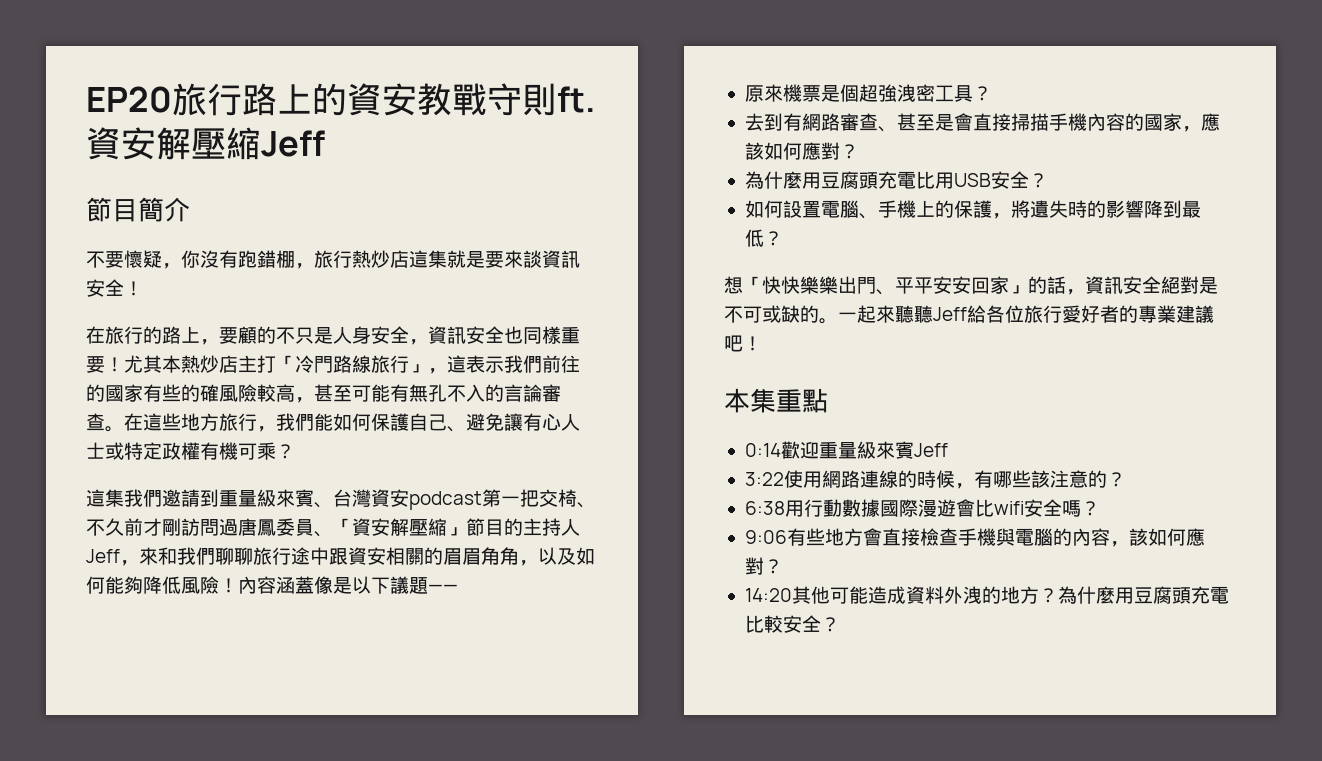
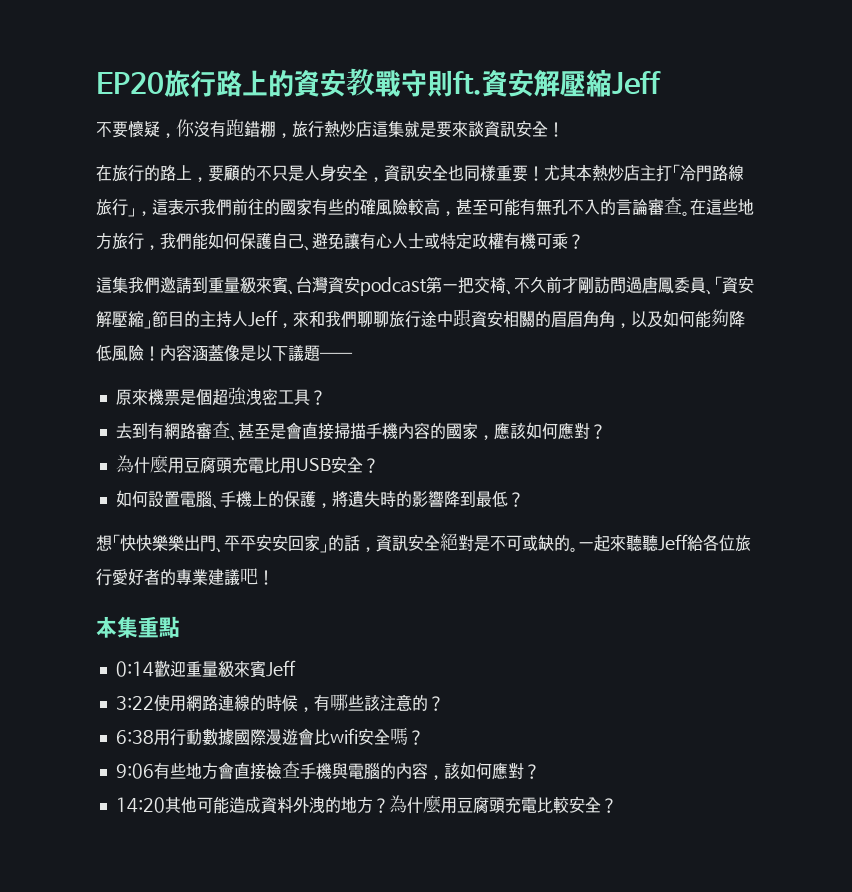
[86,197,190,222] // 節目簡介 -> (661, 83) none

